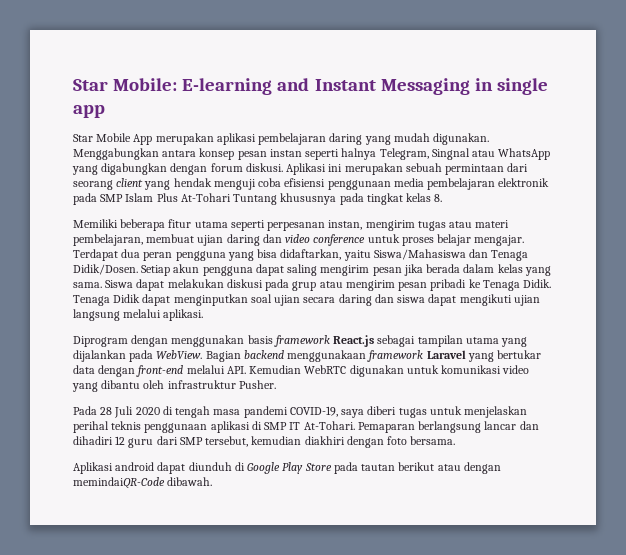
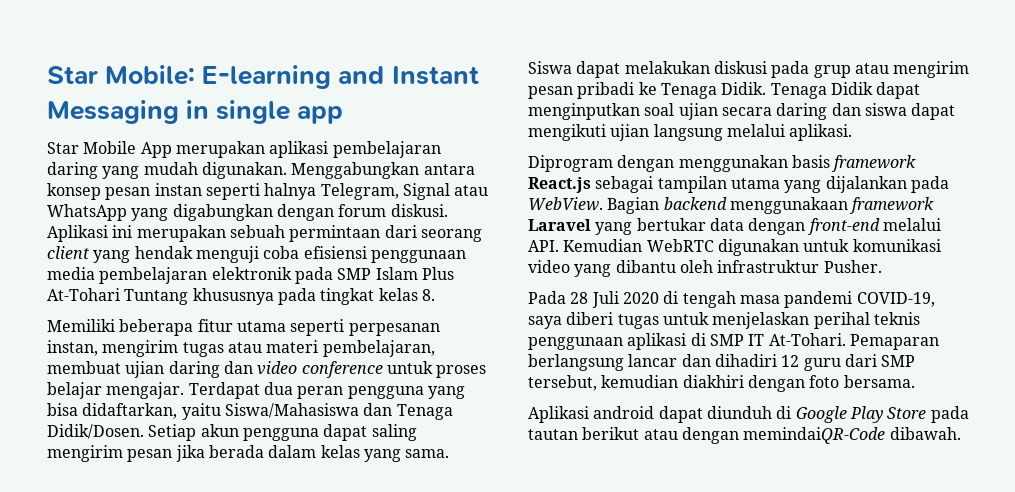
[431,148,470,160] Singnal -> [402,183,450,200] Signal

